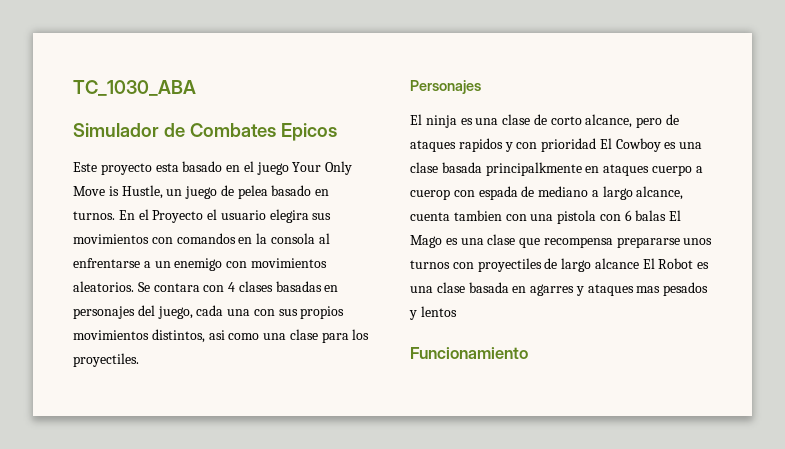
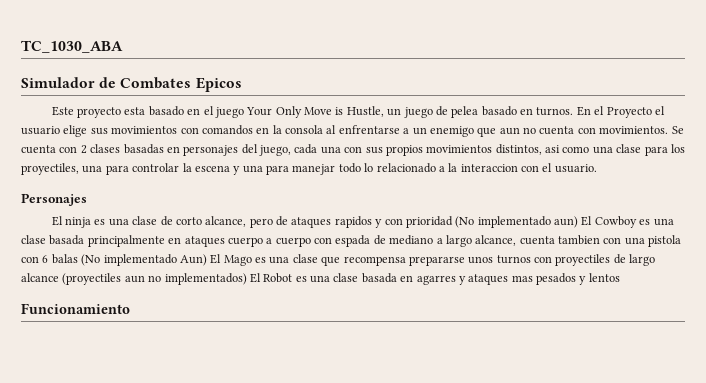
[269,209,309,223] elegira -> [63,125,88,137] elige
[226,258,327,268] [73,281,236,292] con movimientos aleatorios. Se contara con 4 -> [477,126,684,137] [21,145,87,154] que aun no cuenta con movimientos. Se cuenta con 2
[73,353,139,367] proyectiles. -> [21,163,597,175] proyectiles, una para controlar la escena y una para manejar todo lo relacionado a la interaccion con el usuario.
(597, 145) none -> [455,216,579,228] (No implementado aun)
[485,162,582,176] principalkmente -> [87,235,165,247] principalmente
[410,189,450,200] cuerop -> [275,237,311,247] cuerpo
(667, 215) none -> [81,254,207,266] (No implementado Aun)
(639, 263) none -> [62,273,247,285] (proyectiles aun no implementados)

